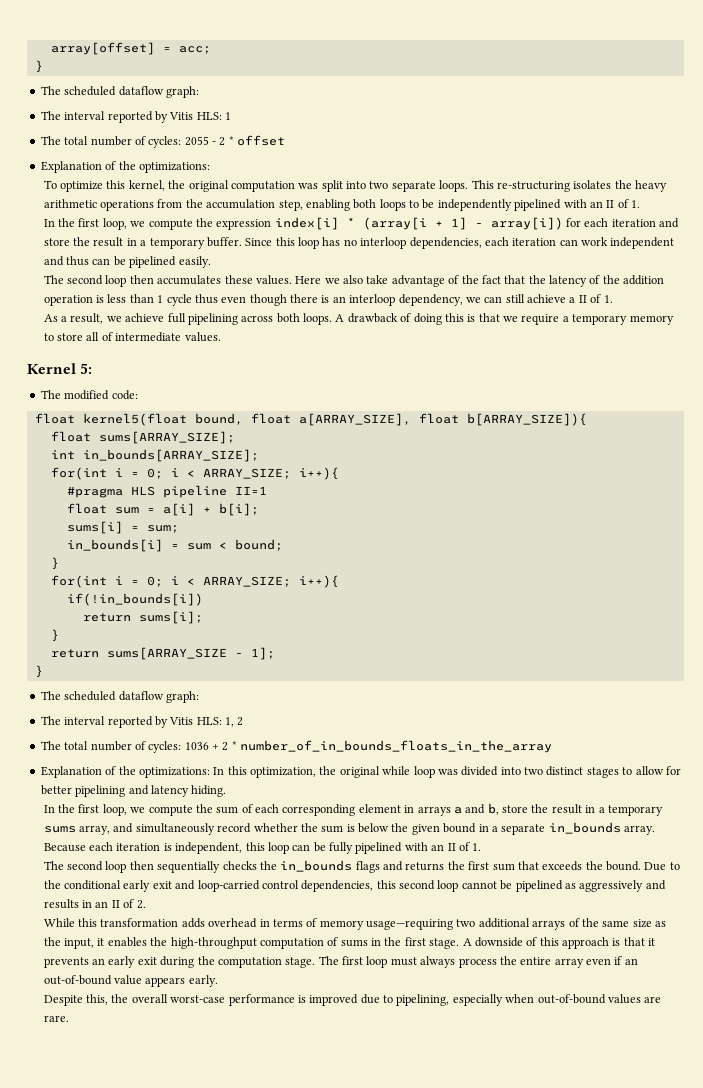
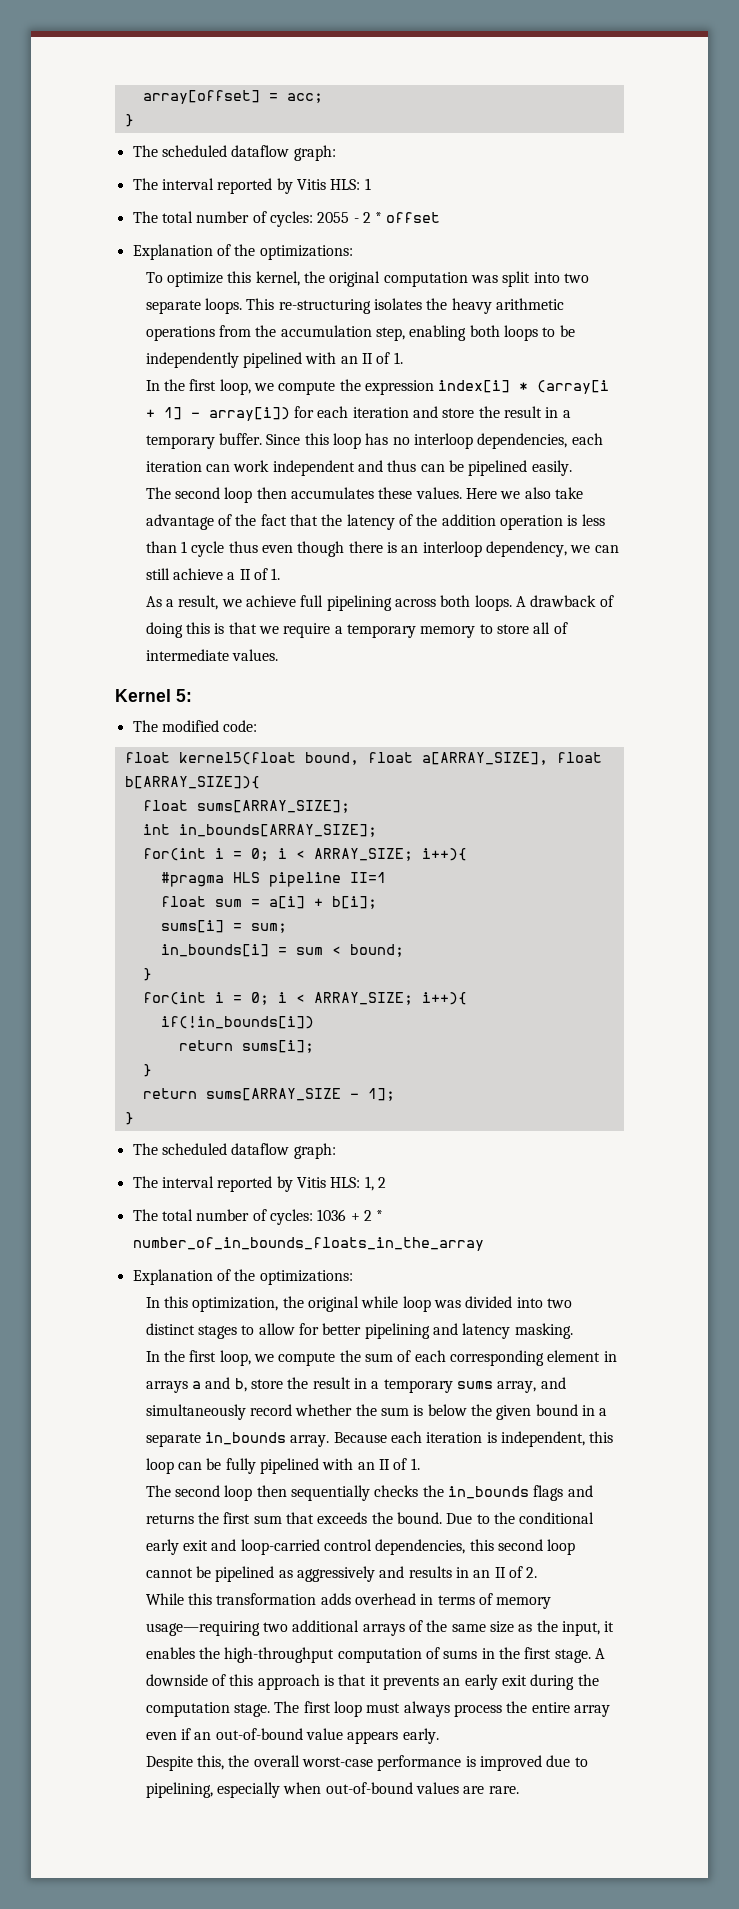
(210, 772) none -> (353, 1277) //
[191,785,227,797] hiding. -> [514,1323,573,1339] masking.

